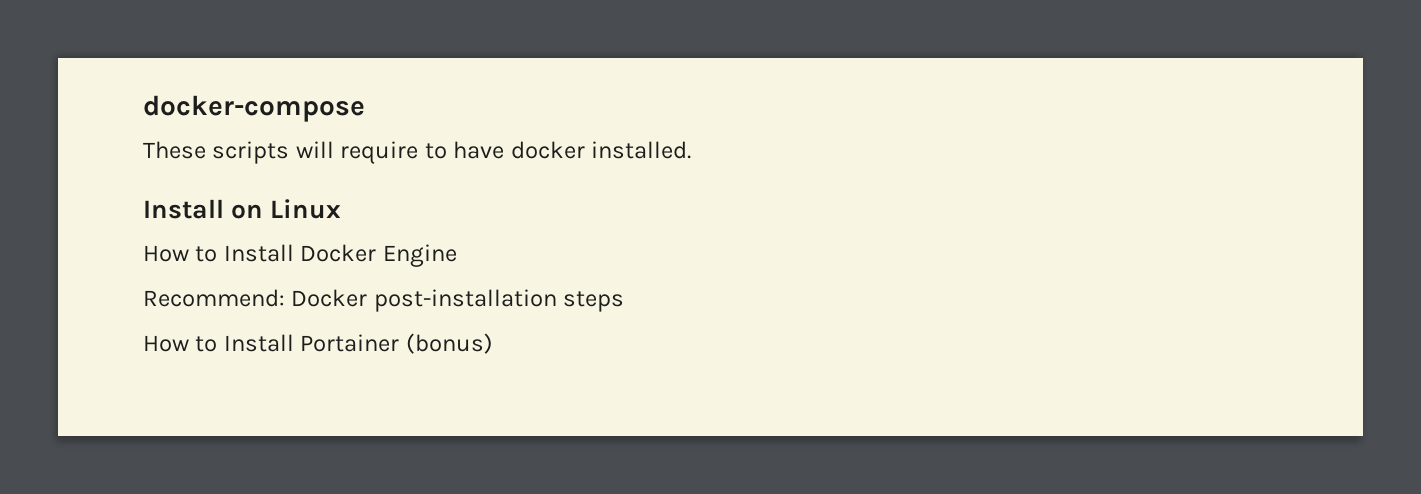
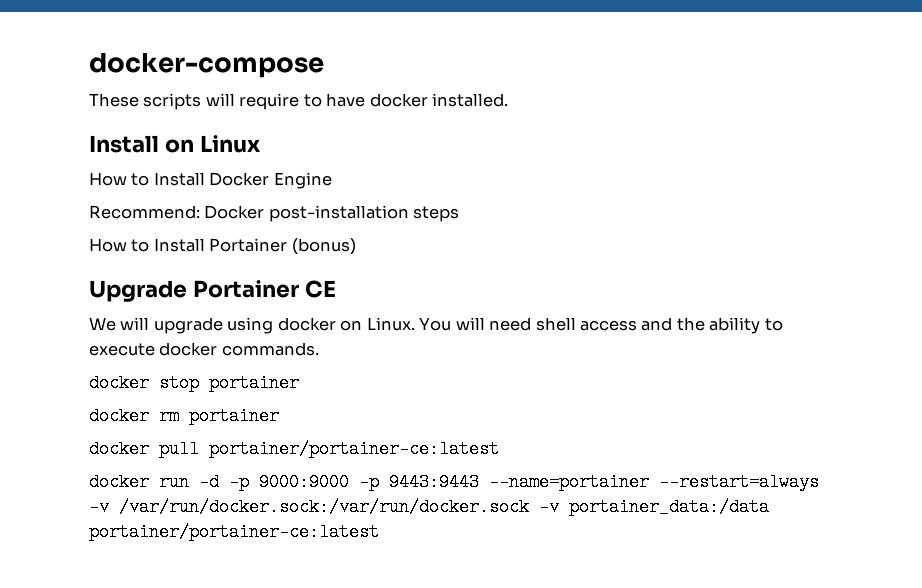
(493, 343) none -> [89,280,336,302] [89,317,783,334] [89,342,319,356] [89,374,299,392] [89,407,279,425] [89,440,499,458] [89,473,819,491] [89,498,769,516] [89,523,379,541] // Upgrade Portainer CE // We will upgrade using docker on Linux. You will need shell access and the ability to execute docker commands. // docker stop portainer // docker rm portainer // docker pull portainer/portainer-ce:latest // docker run -d -p 9000:9000 -p 9443:9443 --name=portainer --restart=always -v /var/run/docker.sock:/var/run/docker.sock -v portainer_data:/data portainer/portainer-ce:latest

